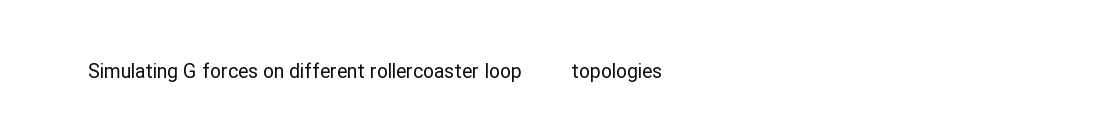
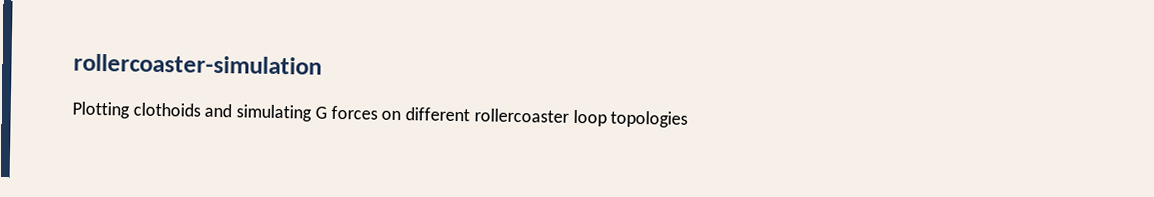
[88,63,178,82] Simulating -> [73,53,322,75] [72,101,313,122] rollercoaster-simulation // Plotting clothoids and simulating

